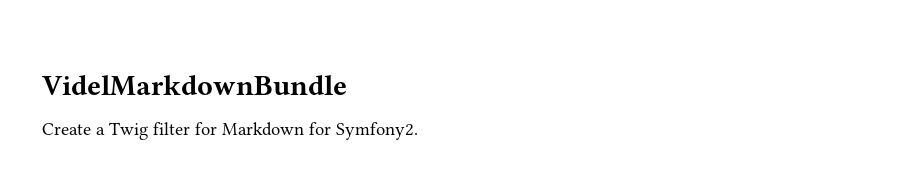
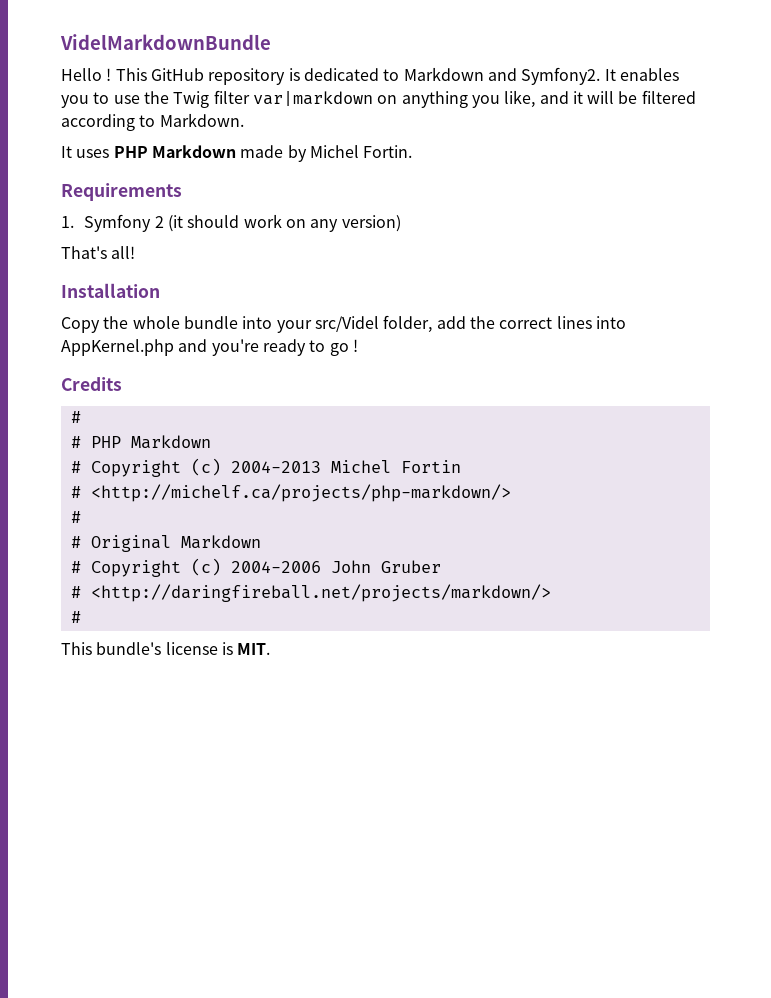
[42,122,418,140] Create a Twig filter for Markdown for Symfony2. -> [61,67,679,85] [61,90,696,108] [61,113,244,131] [61,145,413,162] [61,183,182,201] [61,214,401,232] [61,246,136,259] [61,283,160,298] [61,315,626,333] [61,339,358,356] [61,377,122,391] [70,411,81,423] [70,435,211,449] [70,458,461,477] [70,484,511,502] [70,511,81,523] [70,535,261,552] [70,558,441,577] [70,584,551,602] [70,611,81,623] [61,642,271,655] Hello ! This GitHub repository is dedicated to Markdown and Symfony2. It enables you to use the Twig filter var|markdown on anything you like, and it will be filtered according to Markdown. // It uses PHP Markdown made by Michel Fortin. // Requirements // 1. Symfony 2 (it should work on any version) // That's all! // Installation // Copy the whole bundle into your src/Videl folder, add the correct lines into AppKernel.php and you're ready to go ! // Credits // # // # PHP Markdown // # Copyright (c) 2004-2013 Michel Fortin // # <http://michelf.ca/projects/php-markdown/> // # // # Original Markdown // # Copyright (c) 2004-2006 John Gruber // # <http://daringfireball.net/projects/markdown/> // # // This bundle's license is MIT.

